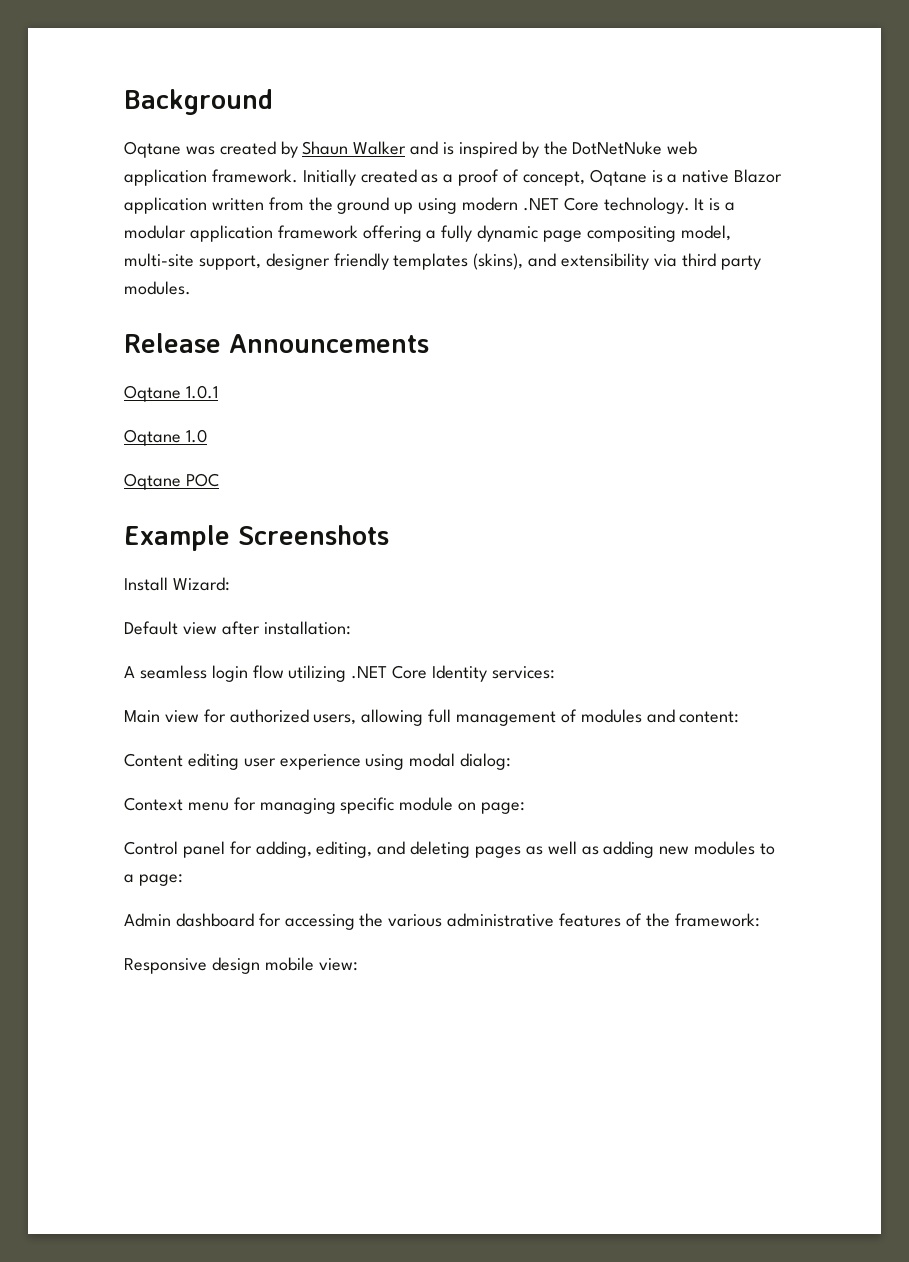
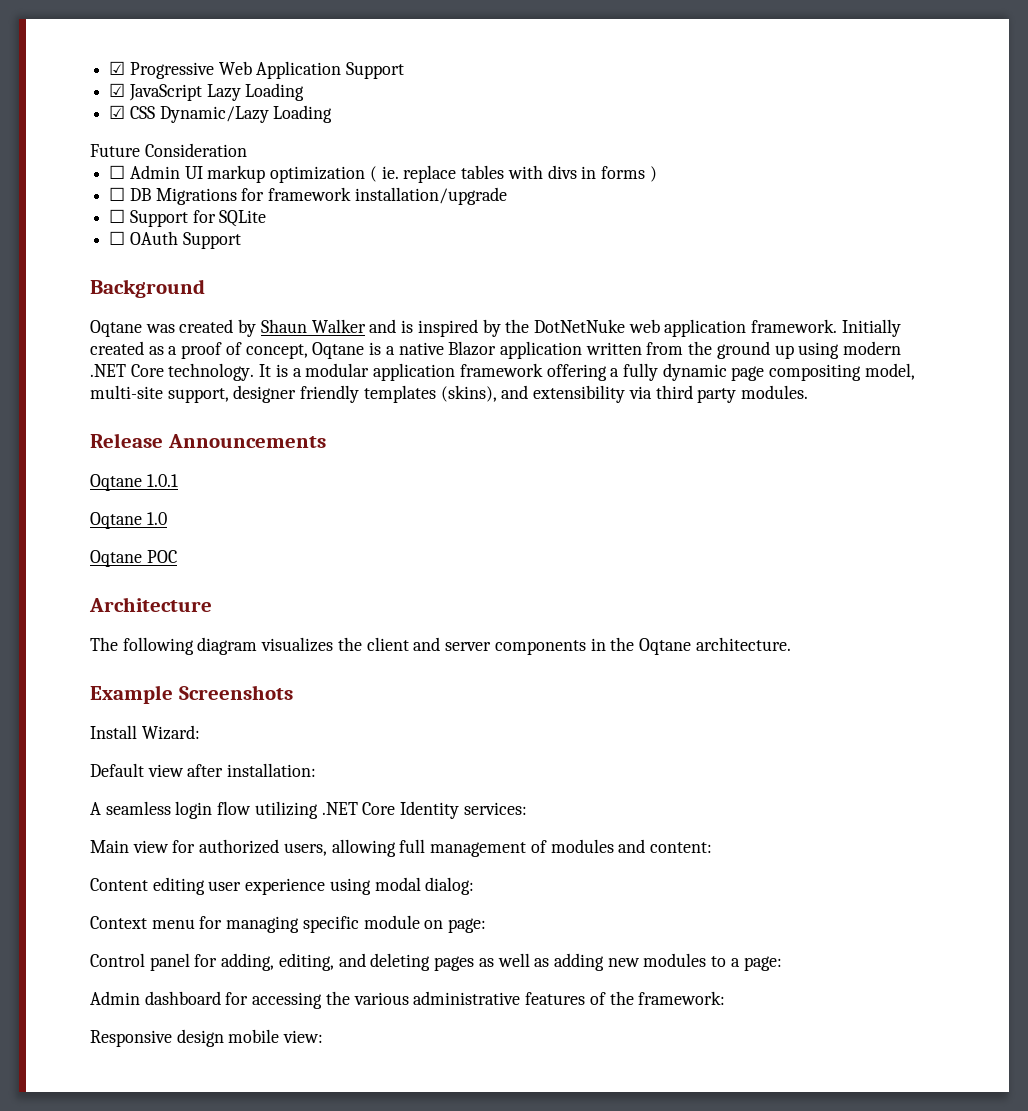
(124, 102) none -> [109,61,405,79] [109,83,305,101] [109,105,333,123] [90,143,247,157] [109,165,657,183] [109,187,507,205] [109,209,267,227] [109,231,241,249] ☑ Progressive Web Application Support // ☑ JavaScript Lazy Loading // ☑ CSS Dynamic/Lazy Loading // Future Consideration // ☐ Admin UI markup optimization ( ie. replace tables with divs in forms ) // ☐ DB Migrations for framework installation/upgrade // ☐ Support for SQLite // ☐ OAuth Support //
(219, 480) none -> [89,597,212,612] [90,637,791,655] // Architecture // The following diagram visualizes the client and server components in the Oqtane architecture.

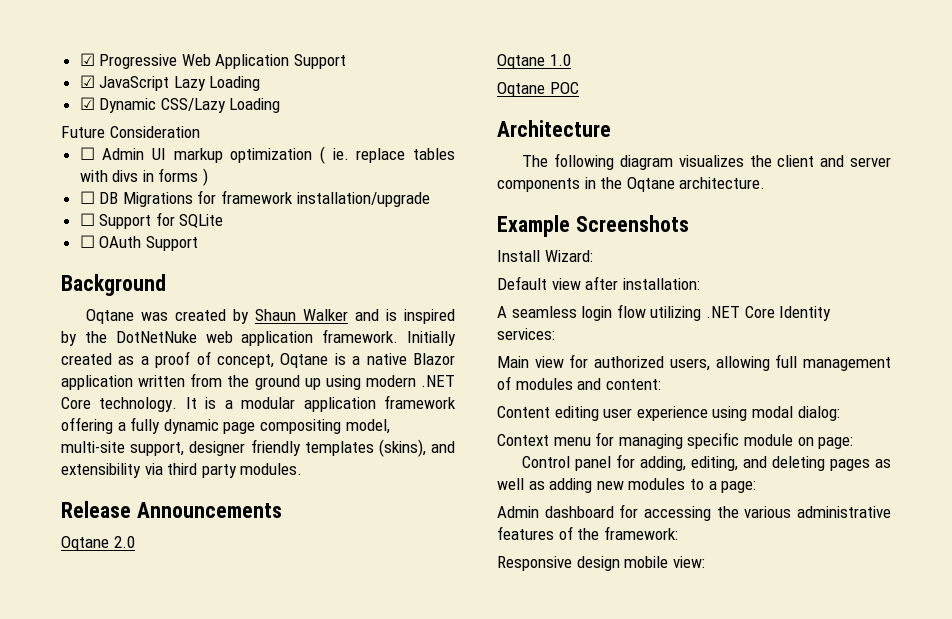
[129,106,269,123] CSS Dynamic/Lazy -> [99,98,226,113] Dynamic CSS/Lazy
[146,474,178,487] 1.0.1 -> [113,536,135,548] 2.0

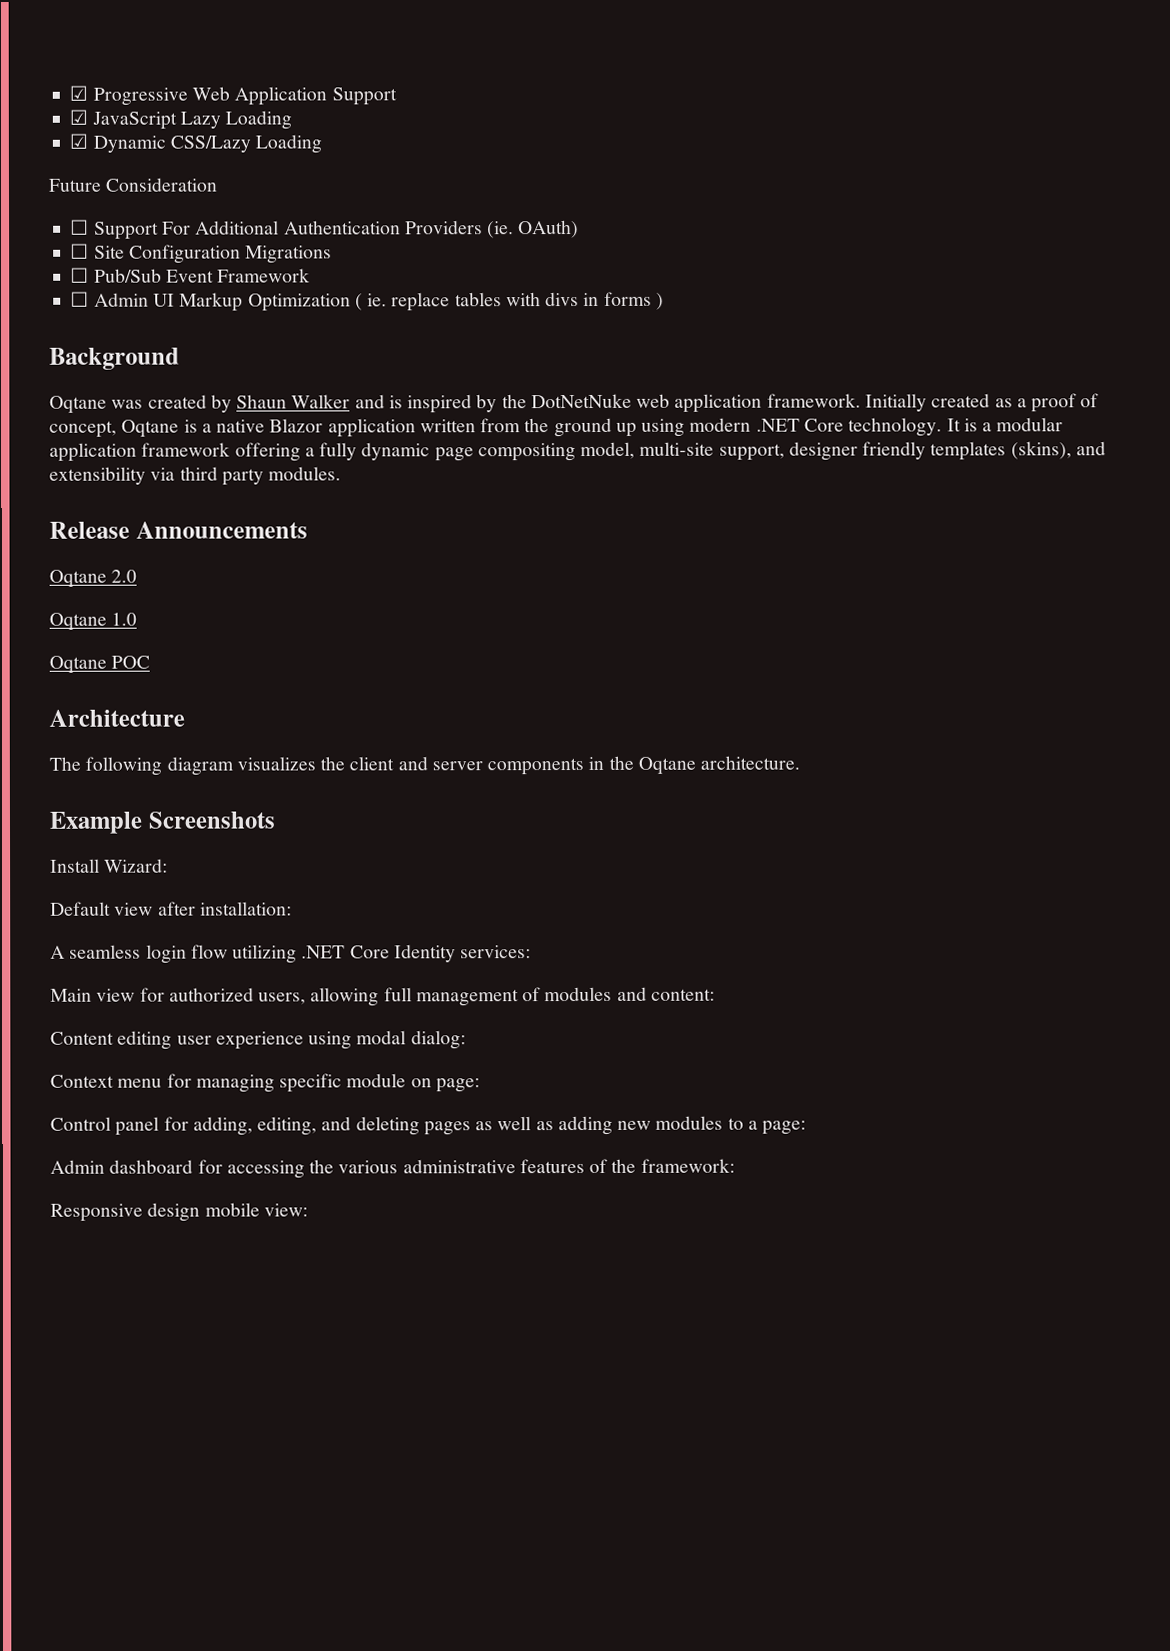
(200, 132) none -> [70,219,580,240] [70,243,333,264] [70,267,311,283] // ☐ Support For Additional Authentication Providers (ie. OAuth) // ☐ Site Configuration Migrations // ☐ Pub/Sub Event Framework
[173,148,313,163] markup optimization -> [179,292,351,312] Markup Optimization
[79,190,430,207] [79,212,224,229] [79,235,198,251] // ☐ DB Migrations for framework installation/upgrade // ☐ Support for SQLite // ☐ OAuth Support -> (664, 301) none

